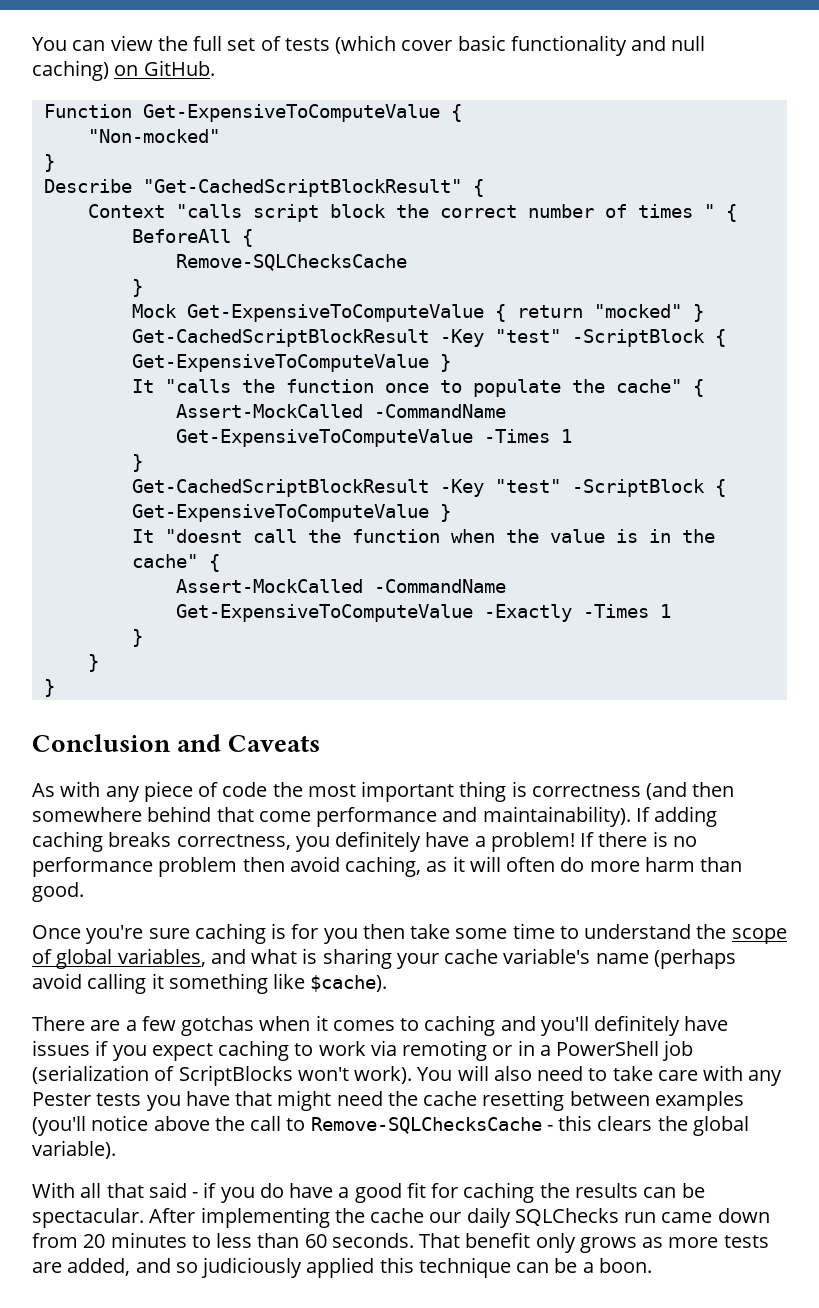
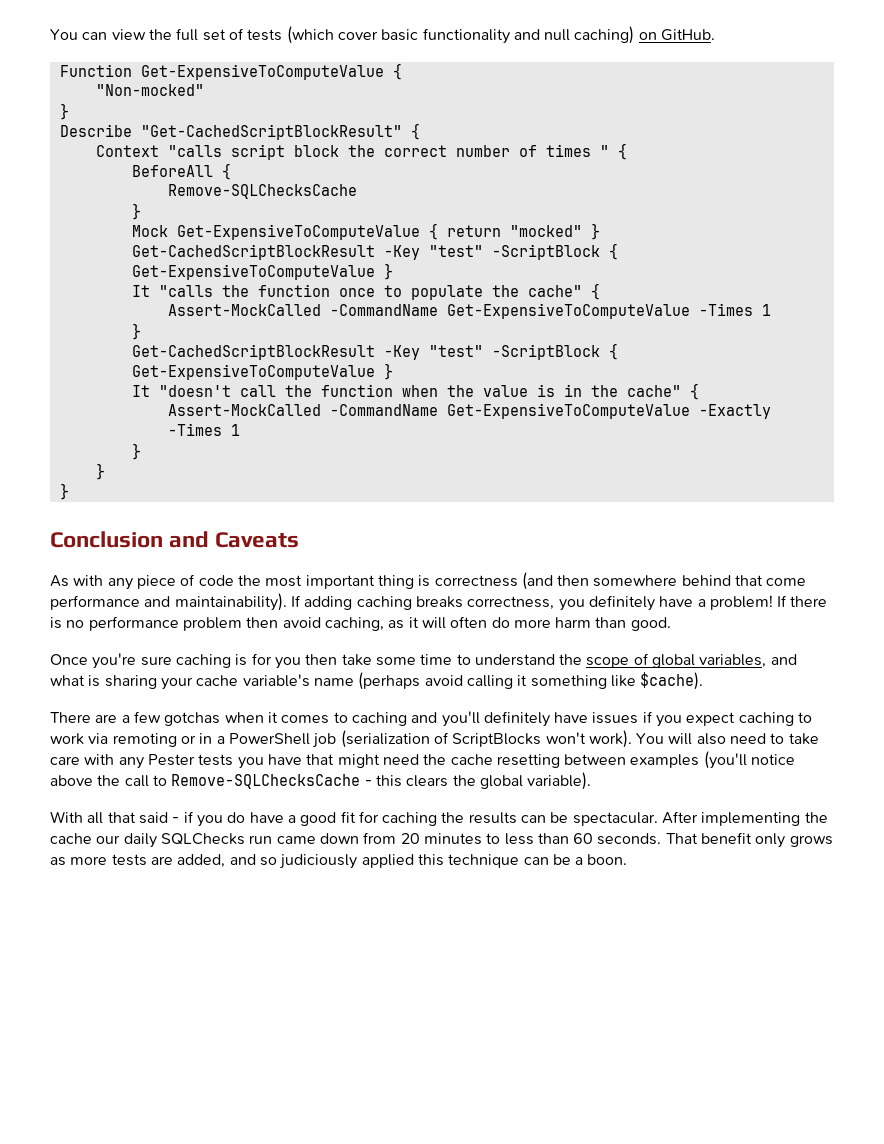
[164,529,242,543] "doesnt -> [158,385,231,397] "doesn't

